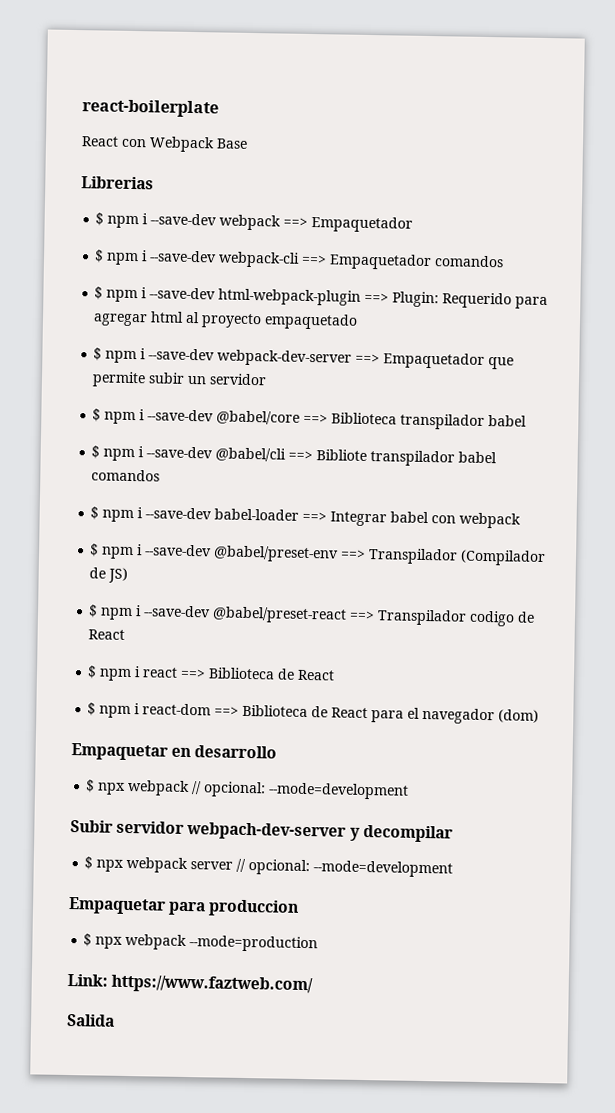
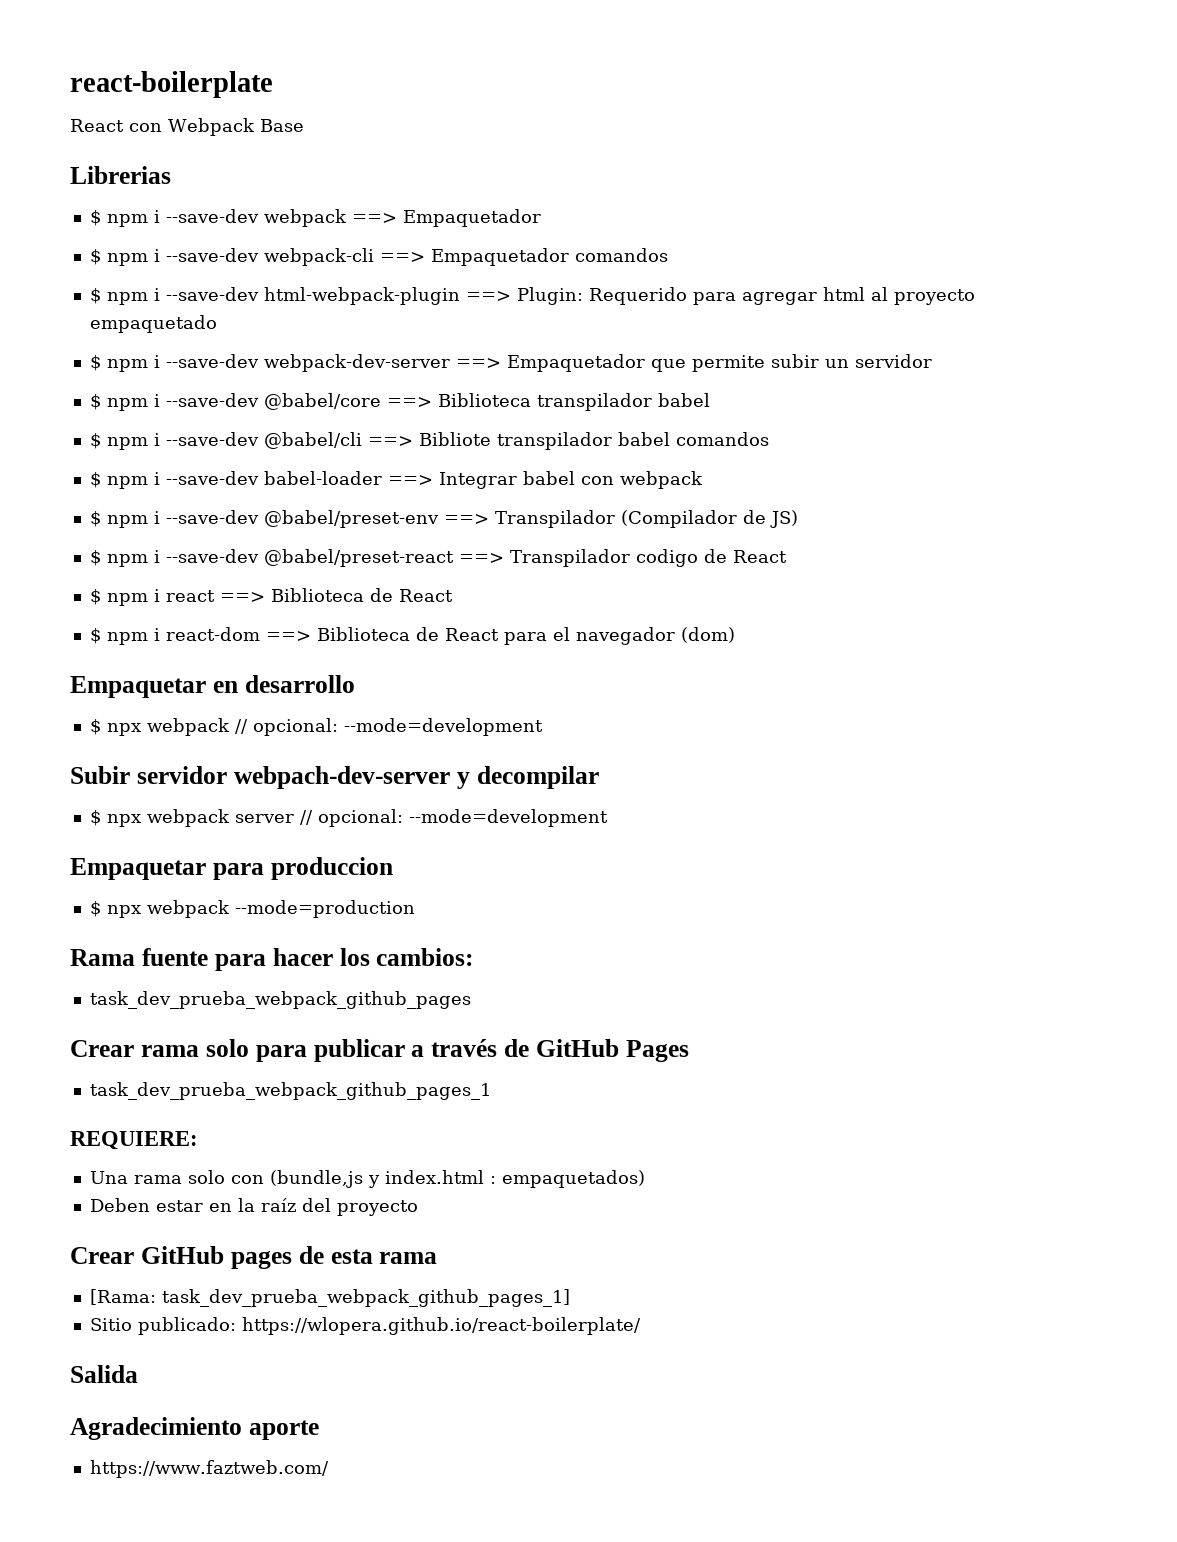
[67,974,314,995] [67,1013,115,1027] Link: https://www.faztweb.com/ // Salida -> [70,948,474,971] [89,991,471,1009] [70,1039,689,1062] [89,1082,491,1100] [70,1131,198,1150] [89,1170,645,1188] [89,1198,418,1216] [70,1246,438,1269] [89,1289,570,1307] [89,1317,641,1335] [70,1365,138,1383] [70,1417,319,1440] [89,1460,329,1478] Rama fuente para hacer los cambios: // task_dev_prueba_webpack_github_pages // Crear rama solo para publicar a través de GitHub Pages // task_dev_prueba_webpack_github_pages_1 // REQUIERE: // Una rama solo con (bundle,js y index.html : empaquetados) // Deben estar en la raíz del proyecto // Crear GitHub pages de esta rama // [Rama: task_dev_prueba_webpack_github_pages_1] // Sitio publicado: https://wlopera.github.io/react-boilerplate/ // Salida // Agradecimiento aporte // https://www.faztweb.com/

